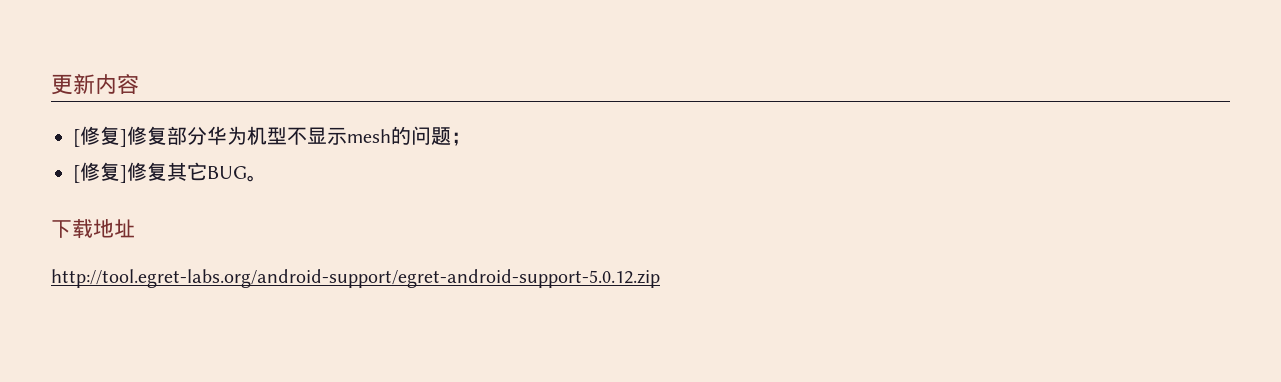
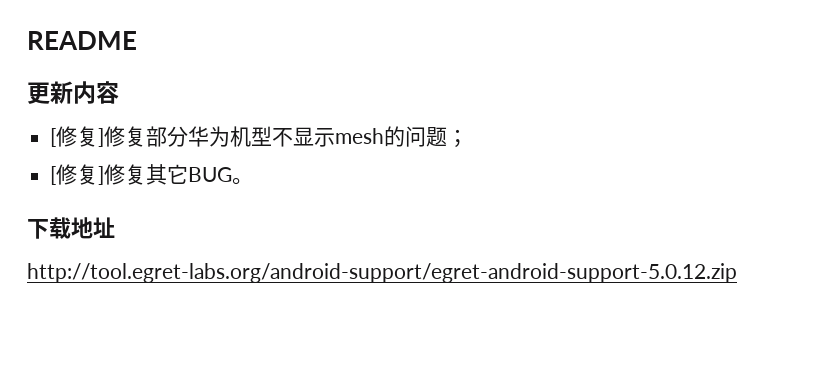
(51, 84) none -> [27,31,137,50] README //

